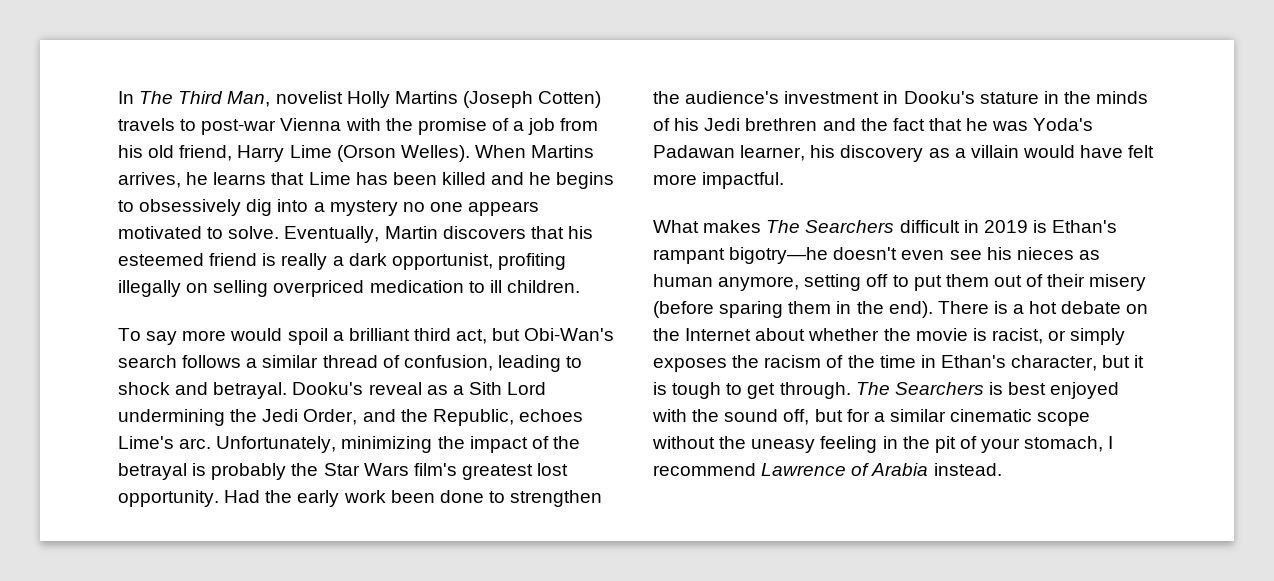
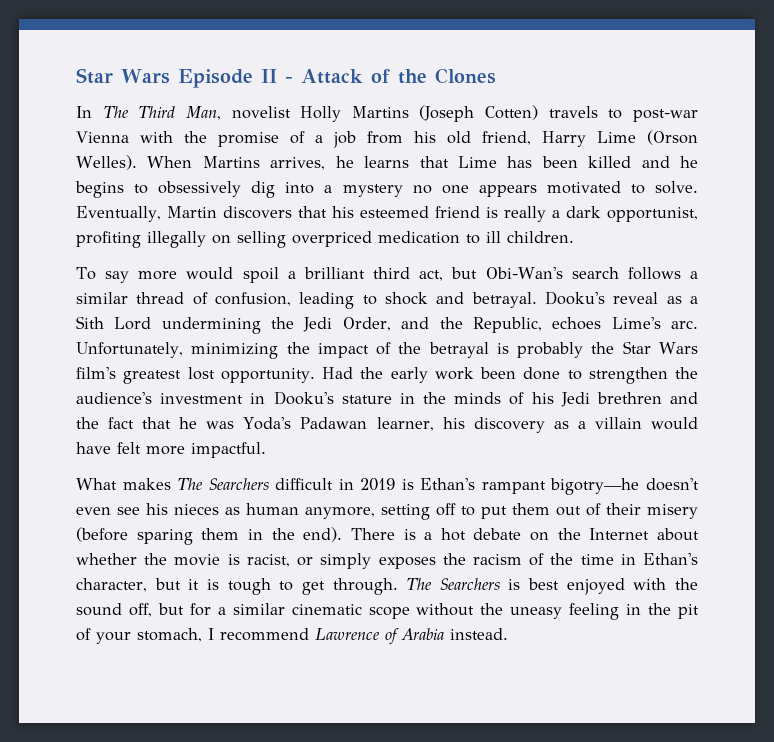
(118, 97) none -> [76,68,496,88] Star Wars Episode II - Attack of the Clones //

